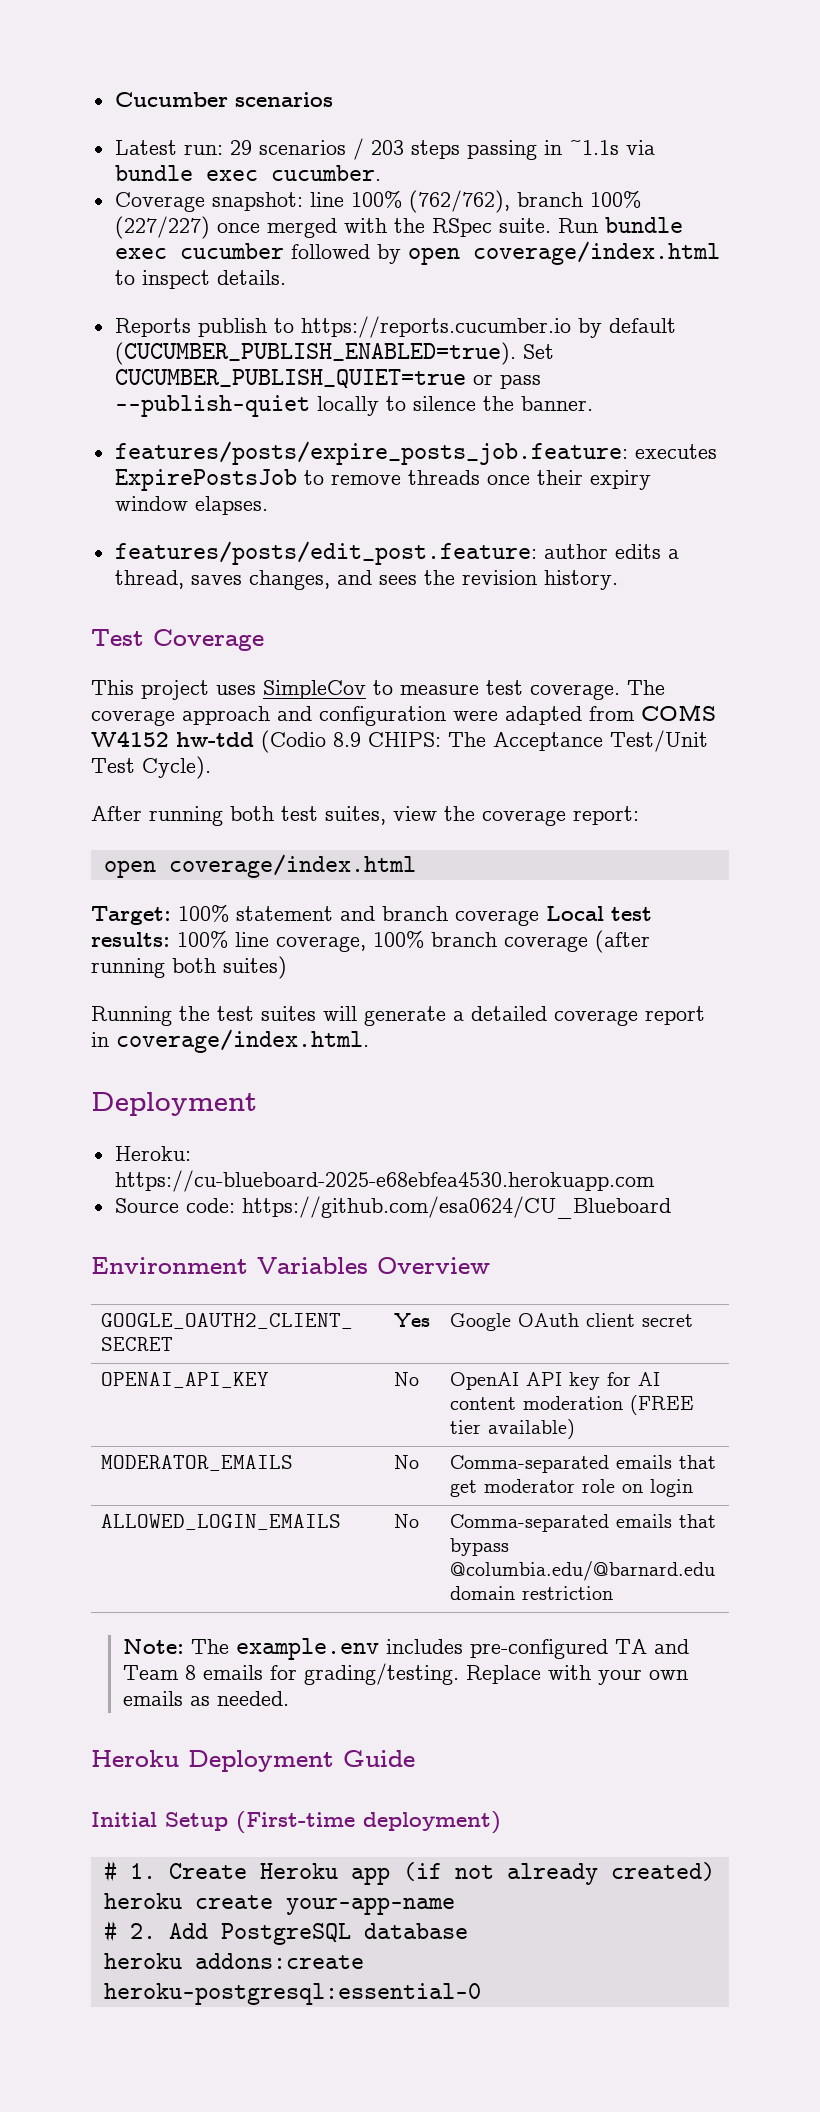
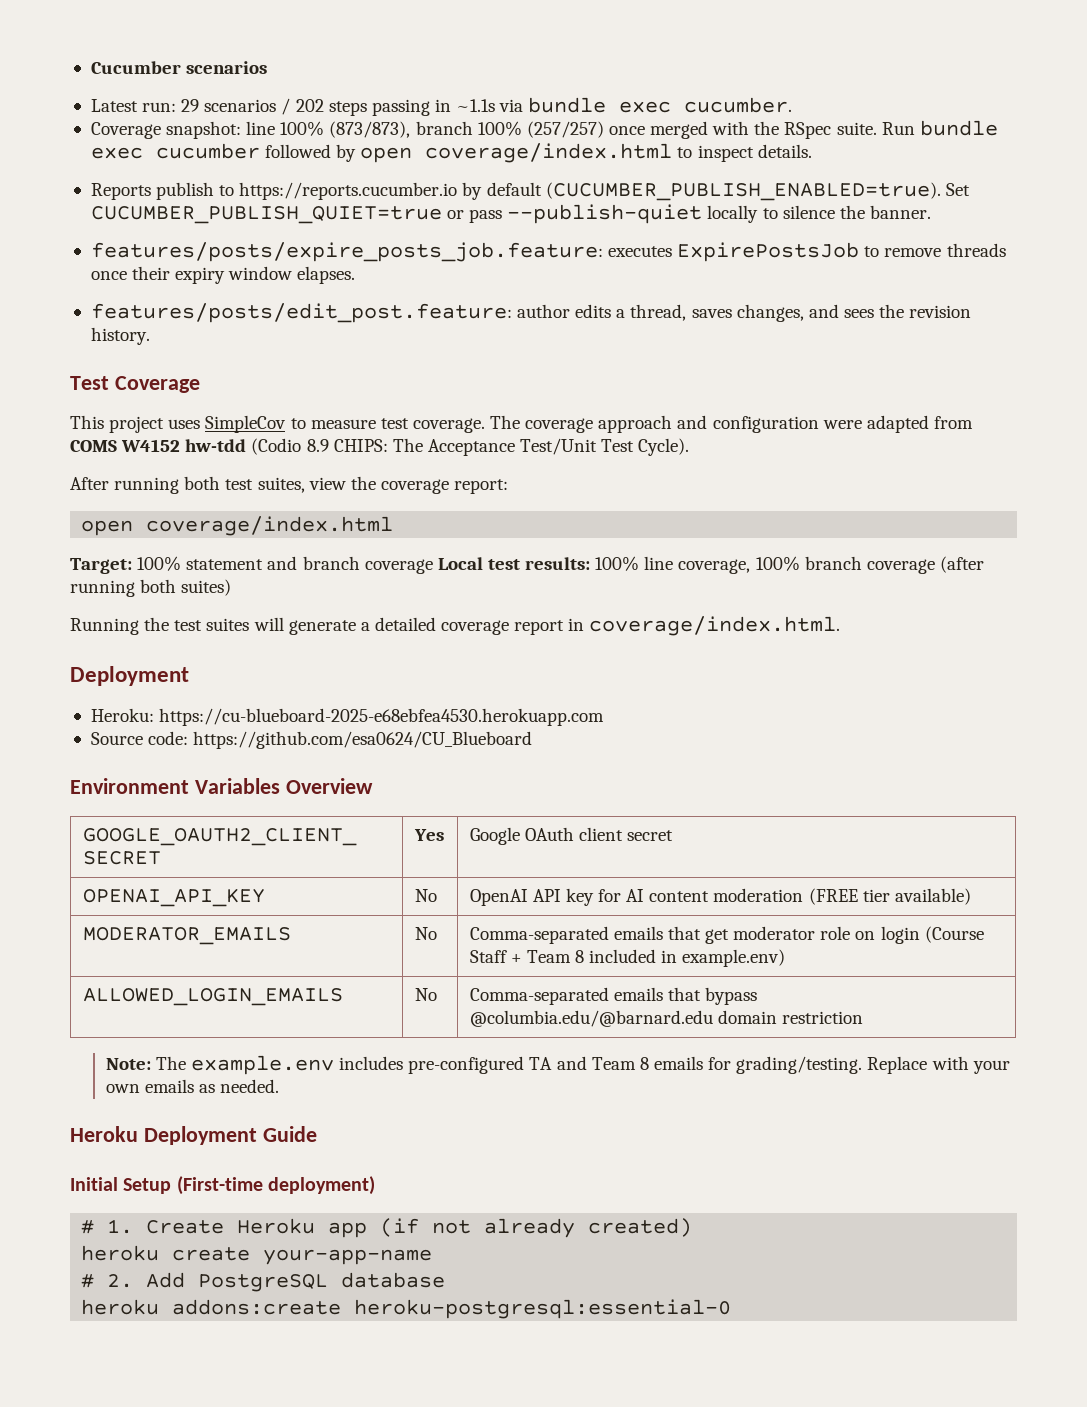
[370,140,404,155] 203 -> [295,99,324,112] 202
[408,190,510,213] (762/762), -> [329,121,411,138] (873/873),
[114,216,210,239] (227/227) -> [526,121,604,138] (257/257)
(693, 1488) none -> [924,926,984,943] [469,949,786,967] (Course Staff + Team 8 included in example.env)

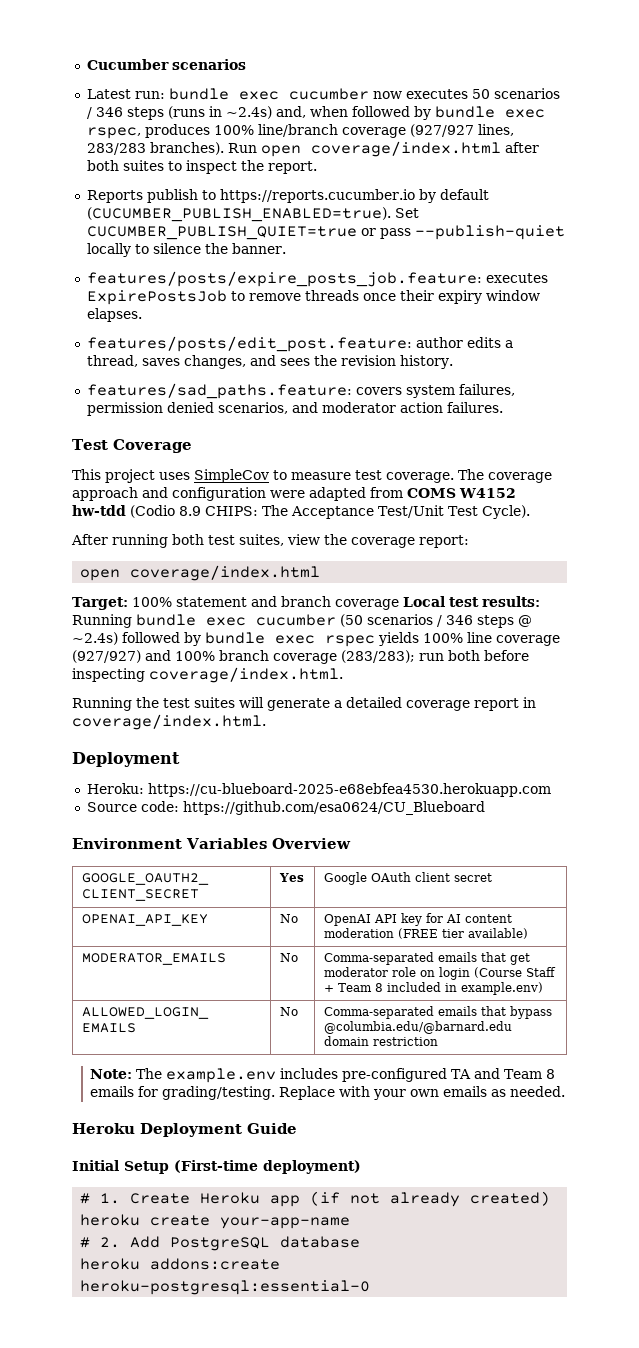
[181,97,793,116] [90,120,998,139] [90,143,812,163] 29 scenarios / 202 steps passing in ~1.1s via bundle exec cucumber. // Coverage snapshot: line 100% (873/873), branch 100% (257/257) once merged with the RSpec suite. Run bundle exec cucumber followed by open coverage/index.html to inspect details. -> [168,88,560,100] [86,106,545,120] [86,124,514,139] [86,141,539,157] [86,160,317,174] bundle exec cucumber now executes 50 scenarios / 346 steps (runs in ~2.4s) and, when followed by bundle exec rspec, produces 100% line/branch coverage (927/927 lines, 283/283 branches). Run open coverage/index.html after both suites to inspect the report.
(150, 336) none -> [86,383,515,399] [86,402,503,416] // features/sad_paths.feature: covers system failures, permission denied scenarios, and moderator action failures.
[595,556,984,574] [70,579,232,597] 100% line coverage, 100% branch coverage (after running both suites) -> [72,614,532,628] [72,632,560,647] [72,650,529,664] [72,667,343,683] Running bundle exec cucumber (50 scenarios / 346 steps @ ~2.4s) followed by bundle exec rspec yields 100% line coverage (927/927) and 100% branch coverage (283/283); run both before inspecting coverage/index.html.

